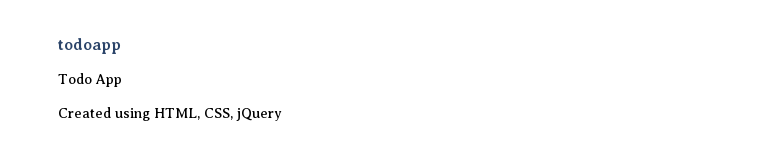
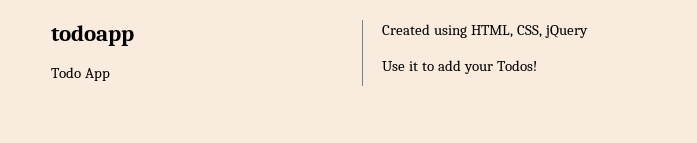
(282, 114) none -> [382,60,537,74] // Use it to add your Todos!

